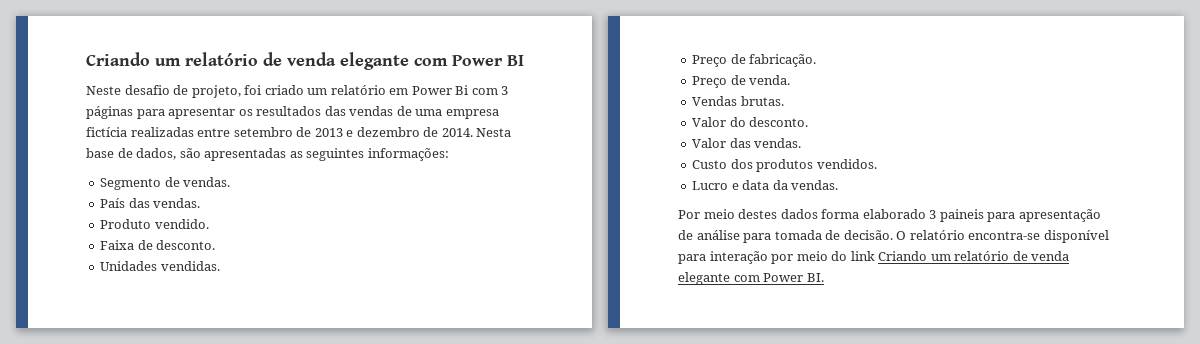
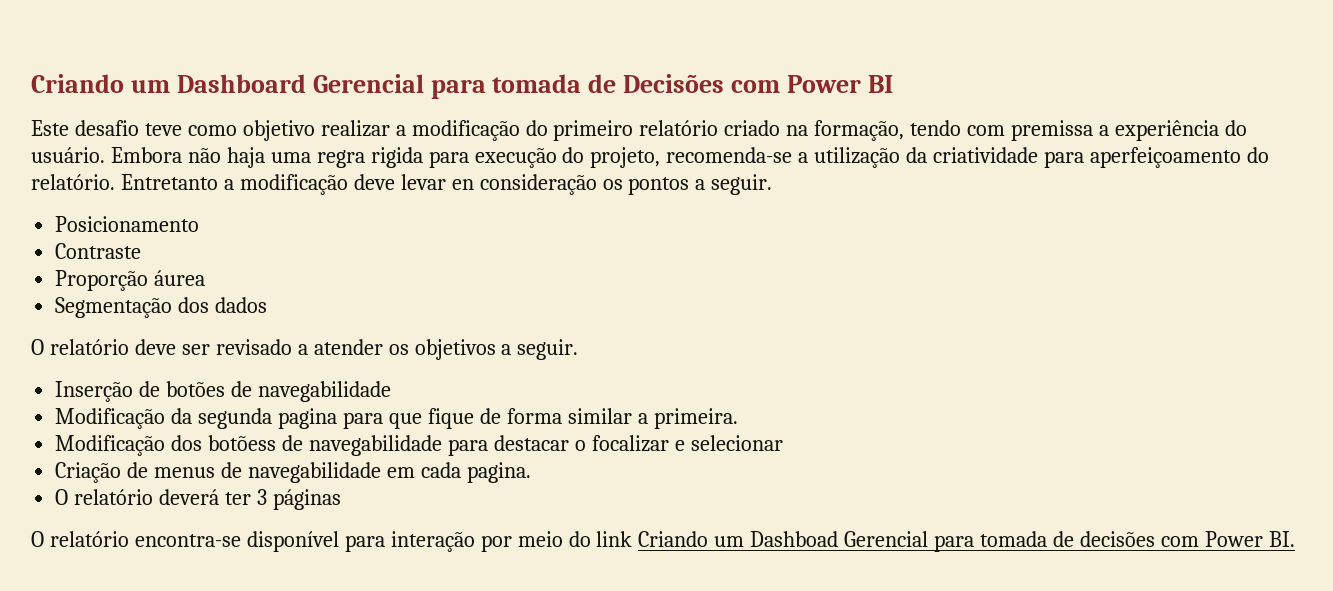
[86,52,524,70] [86,85,509,98] [86,106,499,119] [86,127,512,137] [86,148,449,161] [100,177,231,190] [100,198,201,208] [100,219,209,229] [100,240,216,250] [100,261,220,271] [692,54,817,67] [692,75,791,88] [692,96,784,106] [692,117,809,127] [692,138,802,148] [692,159,877,172] [692,180,839,190] [678,209,1101,222] [678,230,893,243] Criando um relatório de venda elegante com Power BI // Neste desafio de projeto, foi criado um relatório em Power Bi com 3 páginas para apresentar os resultados das vendas de uma empresa fictícia realizadas entre setembro de 2013 e dezembro de 2014. Nesta base de dados, são apresentadas as seguintes informações: // Segmento de vendas. // País das vendas. // Produto vendido. // Faixa de desconto. // Unidades vendidas. // Preço de fabricação. // Preço de venda. // Vendas brutas. // Valor do desconto. // Valor das vendas. // Custo dos produtos vendidos. // Lucro e data da vendas. // Por meio destes dados forma elaborado 3 paineis para apresentação de análise para tomada de decisão. -> [31,74,893,99] [31,120,1247,141] [31,147,1269,168] [31,174,773,195] [55,216,200,232] [55,243,142,259] [55,270,206,291] [55,297,268,318] [31,339,579,360] [55,381,391,402] [55,408,738,429] [55,435,783,456] [55,462,531,483] [55,489,341,510] Criando um Dashboard Gerencial para tomada de Decisões com Power BI // Este desafio teve como objetivo realizar a modificação do primeiro relatório criado na formação, tendo com premissa a experiência do usuário. Embora não haja uma regra rigida para execução do projeto, recomenda-se a utilização da criatividade para aperfeiçoamento do relatório. Entretanto a modificação deve levar en consideração os pontos a seguir. // Posicionamento // Contraste // Proporção áurea // Segmentação dos dados // O relatório deve ser revisado a atender os objetivos a seguir. // Inserção de botões de navegabilidade // Modificação da segunda pagina para que fique de forma similar a primeira. // Modificação dos botõess de navegabilidade para destacar o focalizar e selecionar // Criação de menus de navegabilidade em cada pagina. // O relatório deverá ter 3 páginas //
[954,251,1070,261] [678,272,730,285] relatório de venda elegante -> [750,531,1155,552] Dashboad Gerencial para tomada de decisões

